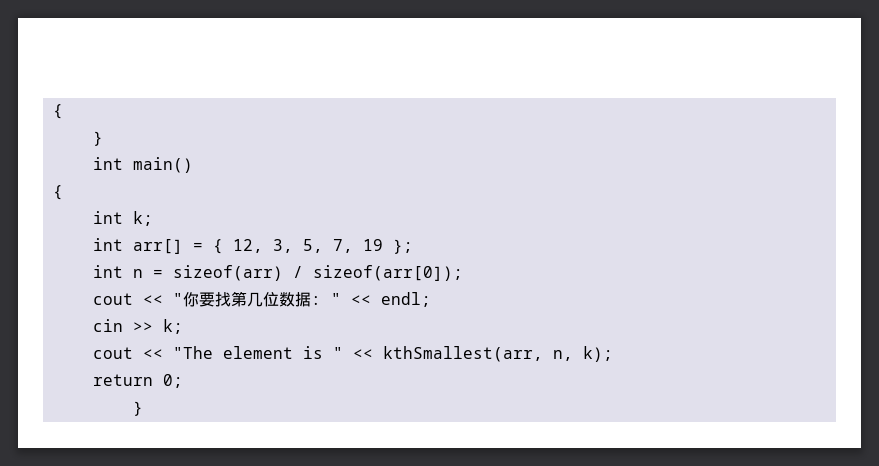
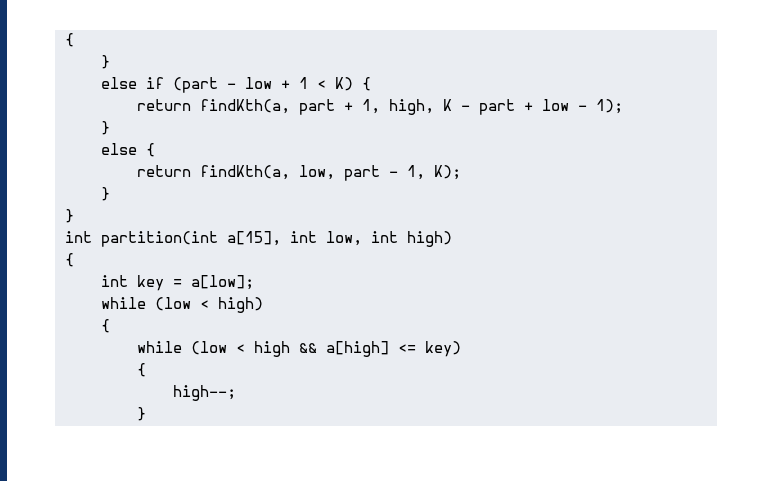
[93,157,194,173] [53,185,64,200] [93,211,154,226] [93,238,414,254] [93,265,464,281] [93,291,432,307] [93,319,184,334] [93,346,614,362] [93,374,184,388] int main() // { // int k; // int arr[] = { 12, 3, 5, 7, 19 }; // int n = sizeof(arr) / sizeof(arr[0]); // cout << "你要找第几位数据: " << endl; // cin >> k; // cout << "The element is " << kthSmallest(arr, n, k); // return 0; -> [100,77,371,93] [136,99,623,115] [100,121,110,135] [100,143,155,157] [136,165,461,181] [100,187,110,201] [64,209,74,223] [64,231,452,247] [64,253,74,267] [100,275,254,291] [100,297,263,313] [100,319,110,333] [136,341,461,357] [136,363,146,377] [172,385,236,401] else if (part - low + 1 < K) { // return findKth(a, part + 1, high, K - part + low - 1); // } // else { // return findKth(a, low, part - 1, K); // } // } // int partition(int a[15], int low, int high) // { // int key = a[low]; // while (low < high) // { // while (low < high && a[high] <= key) // { // high--;

